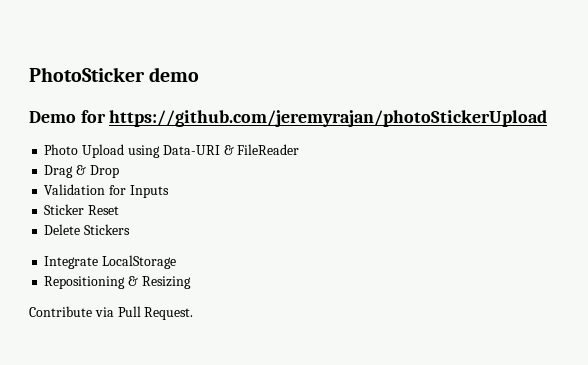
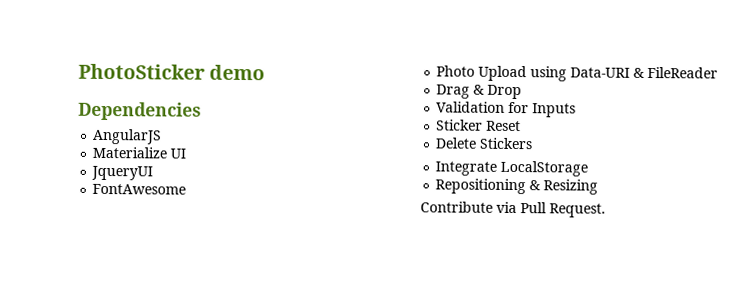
[29,110,548,127] Demo for https://github.com/jeremyrajan/photoStickerUpload -> [78,101,202,121] [92,128,163,145] [92,146,187,159] [91,165,154,181] [92,183,187,195] Dependencies // AngularJS // Materialize UI // JqueryUI // FontAwesome

